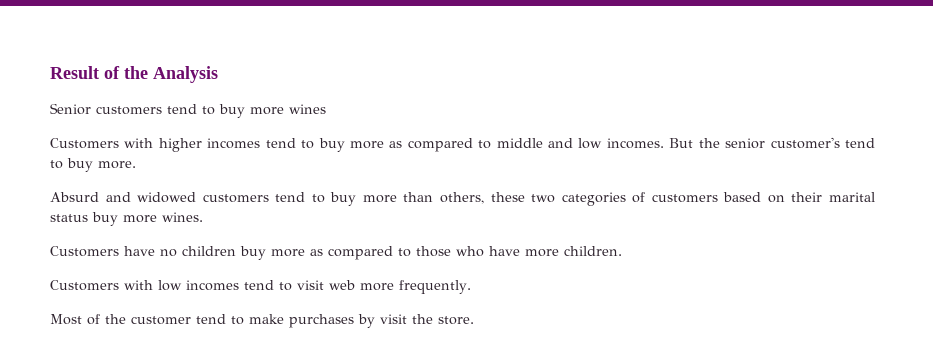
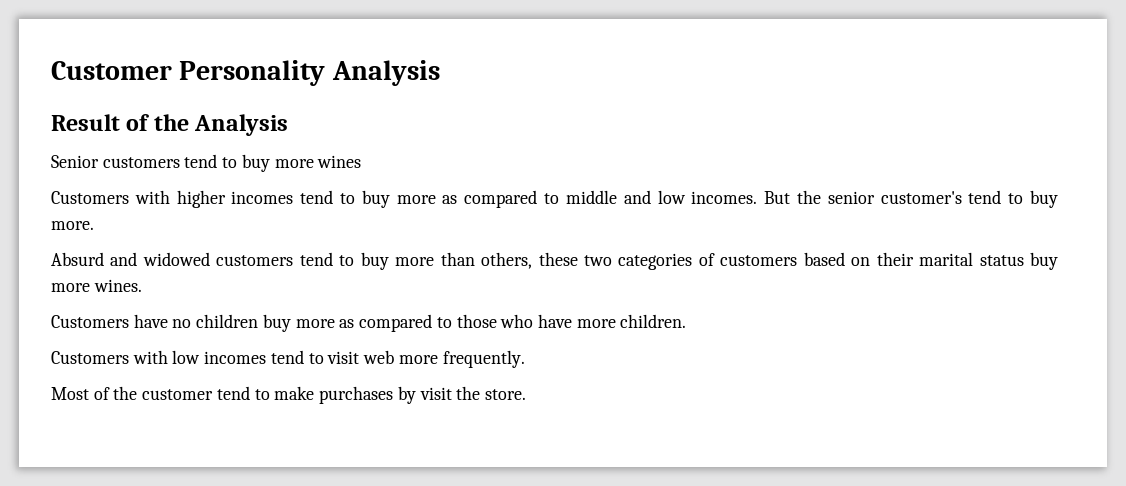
(50, 72) none -> [51,60,440,86] Customer Personality Analysis //

